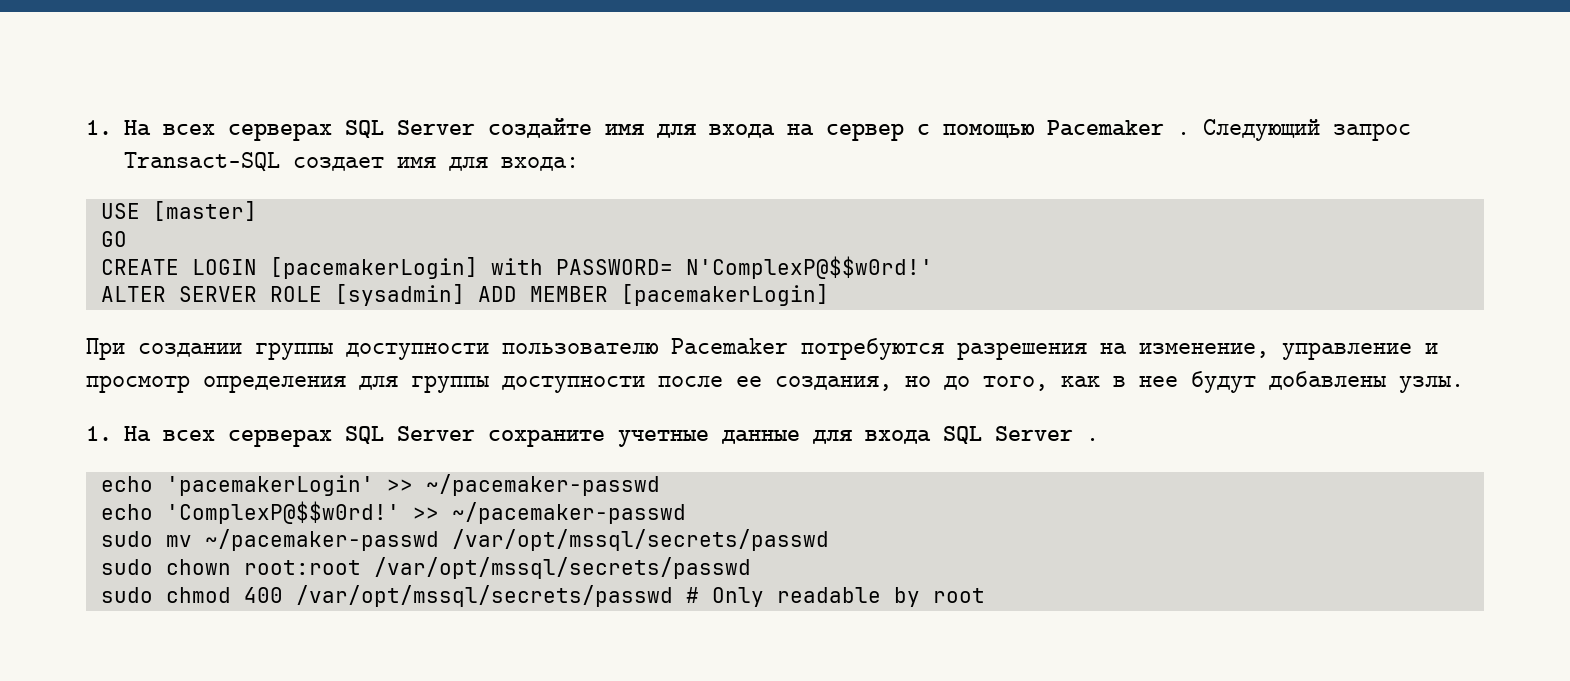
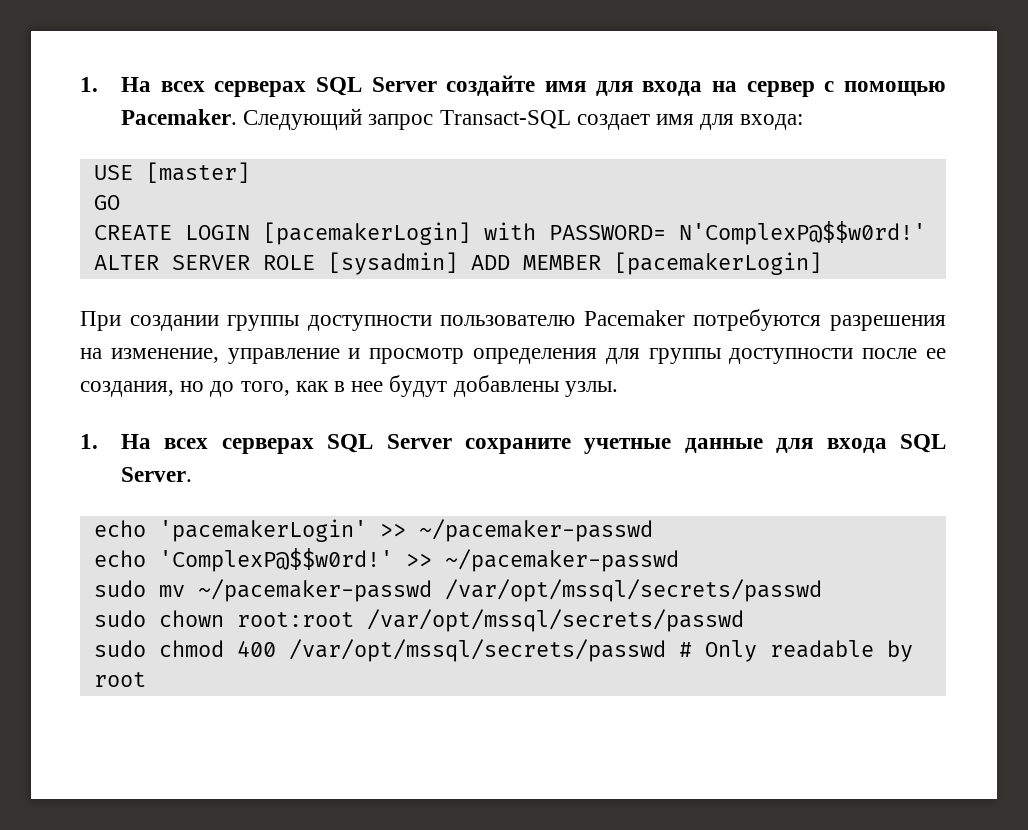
[1047,120,1191,136] Pacemaker . -> [120,109,237,125] Pacemaker.
[995,426,1100,441] Server . -> [120,467,192,482] Server.

